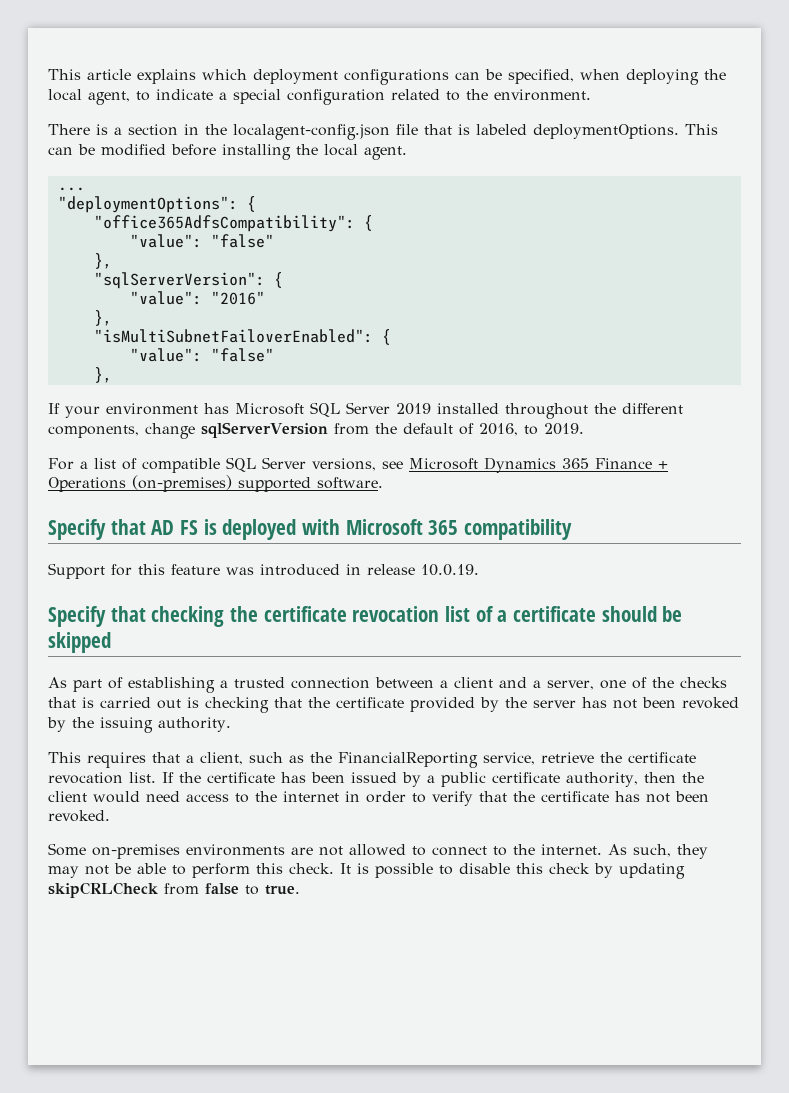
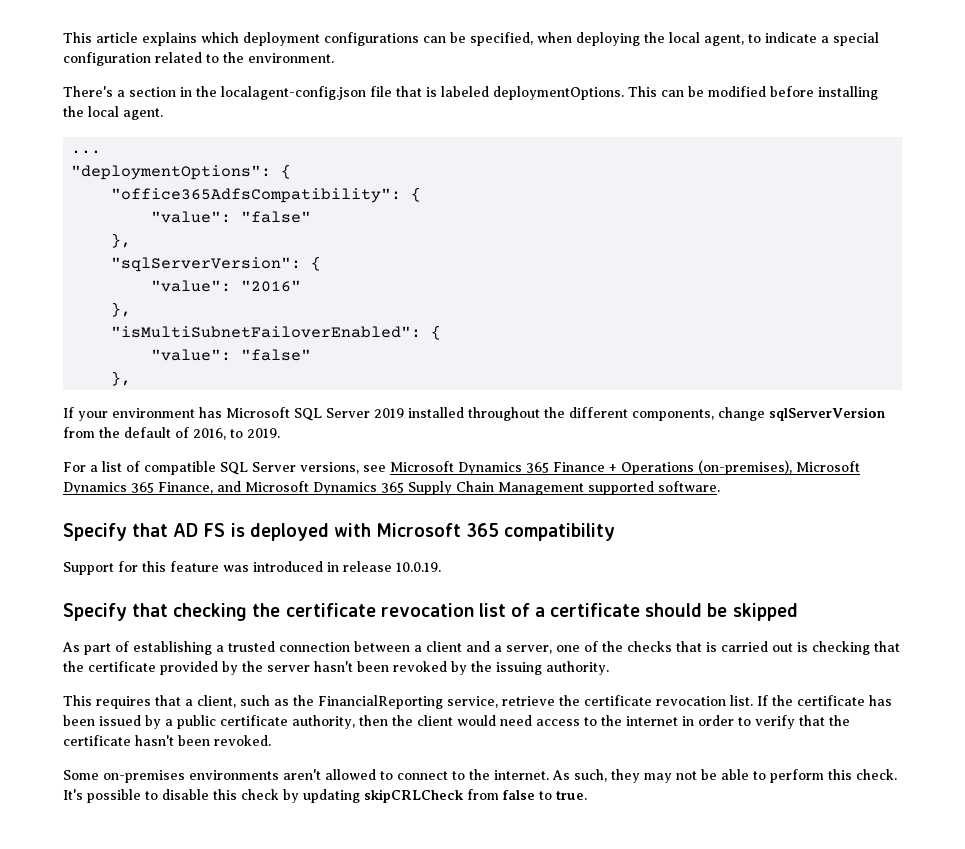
[48,124,108,135] There is -> [63,86,113,97] There's
[132,475,232,492] (on-premises) -> [698,460,860,475] [63,481,584,495] (on-premises), Microsoft Dynamics 365 Finance, and Microsoft Dynamics 365 Supply Chain Management
[582,697,637,709] has not -> [314,661,353,672] hasn't
[615,791,670,803] has not -> [135,735,174,746] hasn't
[291,846,343,856] are not -> [283,769,321,780] aren't
[340,863,369,874] It is -> [63,789,83,800] It's

